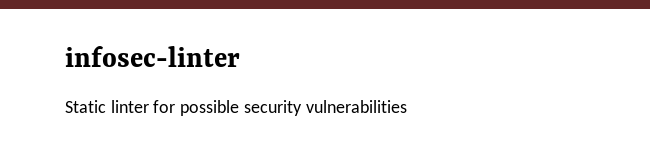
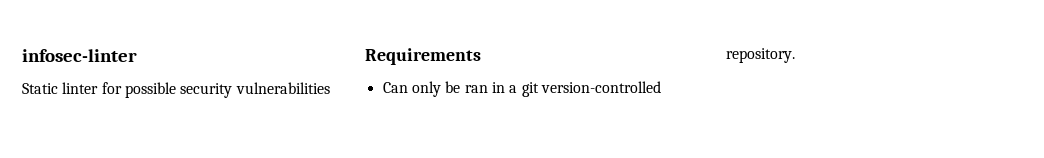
(407, 106) none -> [365,48,481,65] [382,81,661,97] [725,48,795,63] // Requirements // Can only be ran in a git version-controlled repository.

